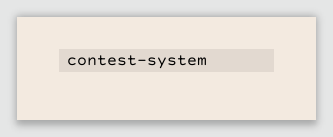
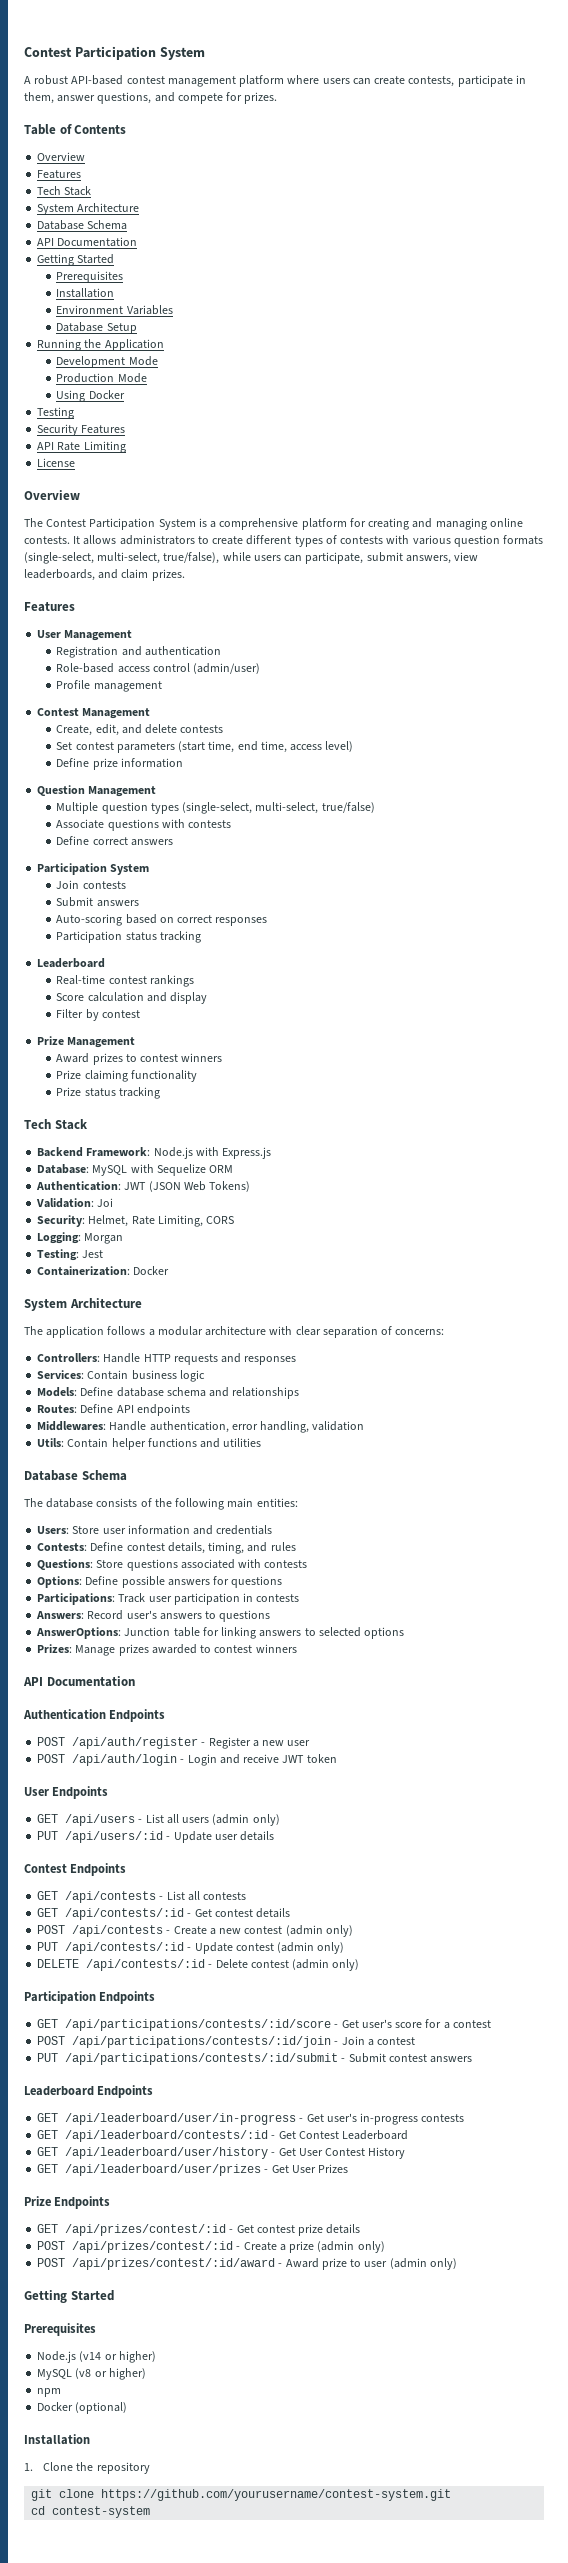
(67, 62) none -> [24,46,205,60] [24,75,526,87] [24,92,278,104] [24,124,127,135] [37,152,86,161] [37,170,82,179] [37,186,92,196] [37,203,140,215] [37,220,128,230] [37,237,138,247] [37,254,115,266] [56,271,124,283] [56,288,115,298] [56,305,173,315] [56,322,137,334] [37,339,164,351] [56,356,158,368] [56,373,147,383] [56,390,125,402] [37,407,75,419] [37,424,126,436] [37,441,126,453] [37,458,76,467] [24,490,80,500] [24,518,523,530] [24,535,544,547] [24,552,479,564] [24,569,185,581] [24,602,75,612] [37,630,133,641] [56,646,221,658] [56,663,261,674] [56,680,162,692] [37,708,151,719] [56,724,224,736] [56,741,354,753] [56,758,183,770] [37,785,157,797] [56,802,375,814] [56,819,232,831] [56,836,173,846] [37,863,150,875] [56,880,126,889] [56,897,139,907] [56,914,268,926] [56,931,201,943] [37,958,106,968] [56,975,194,987] [56,992,208,1004] [56,1009,140,1021] [37,1036,136,1048] [56,1053,223,1065] [56,1070,197,1082] [56,1087,160,1099] [24,1119,88,1130] [37,1147,272,1159] [37,1164,234,1176] [36,1181,251,1192] [36,1198,114,1208] [37,1215,235,1227] [37,1232,124,1244] [37,1249,104,1261] [37,1266,170,1276] [24,1298,142,1311] [24,1326,445,1338] [37,1353,297,1365] [37,1370,205,1382] [37,1387,300,1399] [37,1404,190,1416] [37,1421,365,1433] [37,1438,262,1450] [24,1470,127,1481] [24,1498,298,1510] [37,1525,273,1535] [37,1542,296,1554] [37,1559,308,1571] [37,1576,283,1588] [37,1593,300,1605] [36,1610,271,1622] [36,1627,405,1639] [37,1644,297,1656] [23,1676,135,1687] [23,1709,166,1722] [37,1737,311,1749] [37,1754,337,1766] [24,1786,109,1799] [37,1814,280,1826] [37,1831,275,1843] [24,1863,127,1876] [37,1891,247,1903] [37,1908,291,1920] [37,1925,353,1937] [37,1942,345,1954] [37,1959,360,1971] [24,1991,156,2004] [37,2019,491,2031] [37,2036,416,2048] [37,2053,473,2065] [24,2085,154,2098] [37,2113,465,2125] [37,2130,409,2142] [37,2147,406,2159] [37,2164,349,2176] [24,2196,111,2209] [37,2224,361,2236] [37,2241,385,2253] [37,2258,457,2270] [24,2290,114,2303] [24,2323,96,2336] [37,2351,156,2363] [37,2368,146,2380] [37,2388,62,2397] [37,2402,128,2414] [24,2434,90,2445] [24,2462,150,2474] [31,2489,452,2501] [31,2506,46,2515] Contest Participation System // A robust API-based contest management platform where users can create contests, participate in them, answer questions, and compete for prizes. // Table of Contents // Overview // Features // Tech Stack // System Architecture // Database Schema // API Documentation // Getting Started // Prerequisites // Installation // Environment Variables // Database Setup // Running the Application // Development Mode // Production Mode // Using Docker // Testing // Security Features // API Rate Limiting // License // Overview // The Contest Participation System is a comprehensive platform for creating and managing online contests. It allows administrators to create different types of contests with various question formats (single-select, multi-select, true/false), while users can participate, submit answers, view leaderboards, and claim prizes. // Features // User Management // Registration and authentication // Role-based access control (admin/user) // Profile management // Contest Management // Create, edit, and delete contests // Set contest parameters (start time, end time, access level) // Define prize information // Question Management // Multiple question types (single-select, multi-select, true/false) // Associate questions with contests // Define correct answers // Participation System // Join contests // Submit answers // Auto-scoring based on correct responses // Participation status tracking // Leaderboard // Real-time contest rankings // Score calculation and display // Filter by contest // Prize Management // Award prizes to contest winners // Prize claiming functionality // Prize status tracking // Tech Stack // Backend Framework: Node.js with Express.js // Database: MySQL with Sequelize ORM // Authentication: JWT (JSON Web Tokens) // Validation: Joi // Security: Helmet, Rate Limiting, CORS // Logging: Morgan // Testing: Jest // Containerization: Docker // System Architecture // The application follows a modular architecture with clear separation of concerns: // Controllers: Handle HTTP requests and responses // Services: Contain business logic // Models: Define database schema and relationships // Routes: Define API endpoints // Middlewares: Handle authentication, error handling, validation // Utils: Contain helper functions and utilities // Database Schema // The database consists of the following main entities: // Users: Store user information and credentials // Contests: Define contest details, timing, and rules // Questions: Store questions associated with contests // Options: Define possible answers for questions // Participations: Track user participation in contests // Answers: Record user's answers to questions // AnswerOptions: Junction table for linking answers to selected options // Prizes: Manage prizes awarded to contest winners // API Documentation // Authentication Endpoints // POST /api/auth/register - Register a new user // POST /api/auth/login - Login and receive JWT token // User Endpoints // GET /api/users - List all users (admin only) // PUT /api/users/:id - Update user details // Contest Endpoints // GET /api/contests - List all contests // GET /api/contests/:id - Get contest details // POST /api/contests - Create a new contest (admin only) // PUT /api/contests/:id - Update contest (admin only) // DELETE /api/contests/:id - Delete contest (admin only) // Participation Endpoints // GET /api/participations/contests/:id/score - Get user's score for a contest // POST /api/participations/contests/:id/join - Join a contest // PUT /api/participations/contests/:id/submit - Submit contest answers // Leaderboard Endpoints // GET /api/leaderboard/user/in-progress - Get user's in-progress contests // GET /api/leaderboard/contests/:id - Get Contest Leaderboard // GET /api/leaderboard/user/history - Get User Contest History // GET /api/leaderboard/user/prizes - Get User Prizes // Prize Endpoints // GET /api/prizes/contest/:id - Get contest prize details // POST /api/prizes/contest/:id - Create a prize (admin only) // POST /api/prizes/contest/:id/award - Award prize to user (admin only) // Getting Started // Prerequisites // Node.js (v14 or higher) // MySQL (v8 or higher) // npm // Docker (optional) // Installation // 1. Clone the repository // git clone https://github.com/yourusername/contest-system.git // cd

